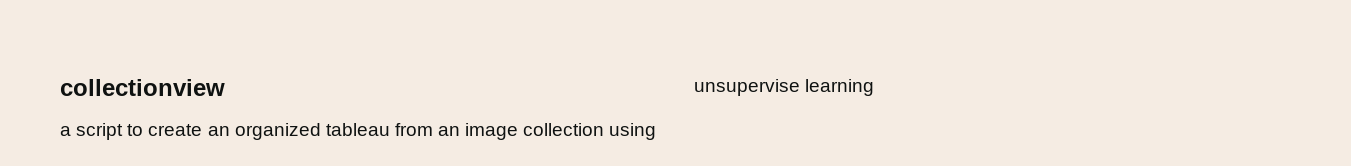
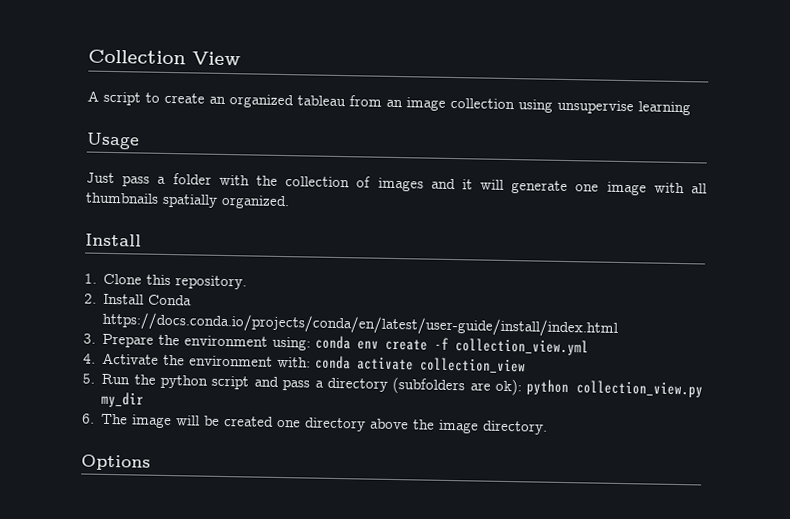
[60,79,225,96] [60,126,71,136] collectionview // a -> [88,49,241,66] [87,90,99,102] Collection View // A
(875, 87) none -> [86,132,140,150] [86,172,707,196] [85,192,290,210] [85,233,142,247] [84,273,248,290] [84,293,193,306] [102,311,619,338] [83,333,590,356] [83,352,527,374] [82,373,703,398] [101,391,145,408] [82,413,549,435] [81,454,151,471] // Usage // Just pass a folder with the collection of images and it will generate one image with all thumbnails spatially organized. // Install // 1. Clone this repository. // 2. Install Conda https://docs.conda.io/projects/conda/en/latest/user-guide/install/index.html // 3. Prepare the environment using: conda env create -f collection_view.yml // 4. Activate the environment with: conda activate collection_view // 5. Run the python script and pass a directory (subfolders are ok): python collection_view.py my_dir // 6. The image will be created one directory above the image directory. // Options

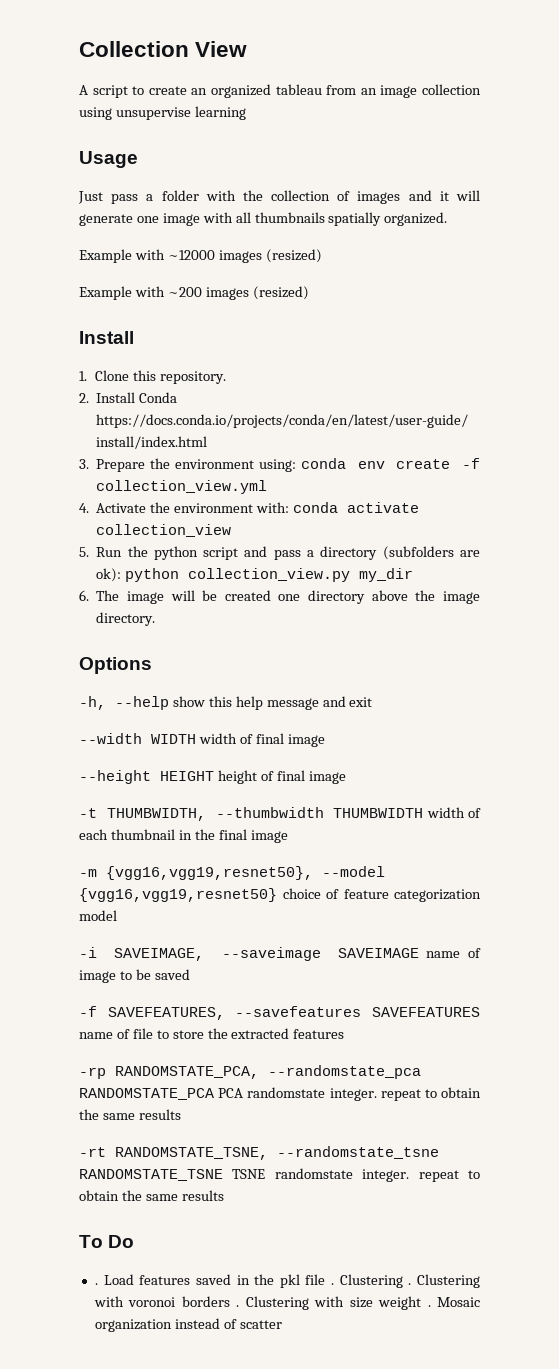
(290, 202) none -> [79,249,322,263] [79,286,309,300] // Example with ~12000 images (resized) // Example with ~200 images (resized)
(151, 462) none -> [79,696,373,710] [79,733,325,747] [79,770,346,784] [79,807,481,821] [79,829,288,843] [79,866,385,880] [79,888,481,902] [79,910,117,921] [79,947,481,961] [79,969,190,983] [79,1006,480,1020] [79,1028,345,1039] [79,1065,421,1079] [79,1087,482,1101] [79,1109,181,1120] [79,1146,439,1160] [79,1168,480,1182] [79,1190,224,1201] [79,1235,135,1248] [94,1274,481,1288] [93,1296,480,1310] [94,1318,282,1332] // -h, --help show this help message and exit // --width WIDTH width of final image // --height HEIGHT height of final image // -t THUMBWIDTH, --thumbwidth THUMBWIDTH width of each thumbnail in the final image // -m {vgg16,vgg19,resnet50}, --model {vgg16,vgg19,resnet50} choice of feature categorization model // -i SAVEIMAGE, --saveimage SAVEIMAGE name of image to be saved // -f SAVEFEATURES, --savefeatures SAVEFEATURES name of file to store the extracted features // -rp RANDOMSTATE_PCA, --randomstate_pca RANDOMSTATE_PCA PCA randomstate integer. repeat to obtain the same results // -rt RANDOMSTATE_TSNE, --randomstate_tsne RANDOMSTATE_TSNE TSNE randomstate integer. repeat to obtain the same results // To Do // . Load features saved in the pkl file . Clustering . Clustering with voronoi borders . Clustering with size weight . Mosaic organization instead of scatter

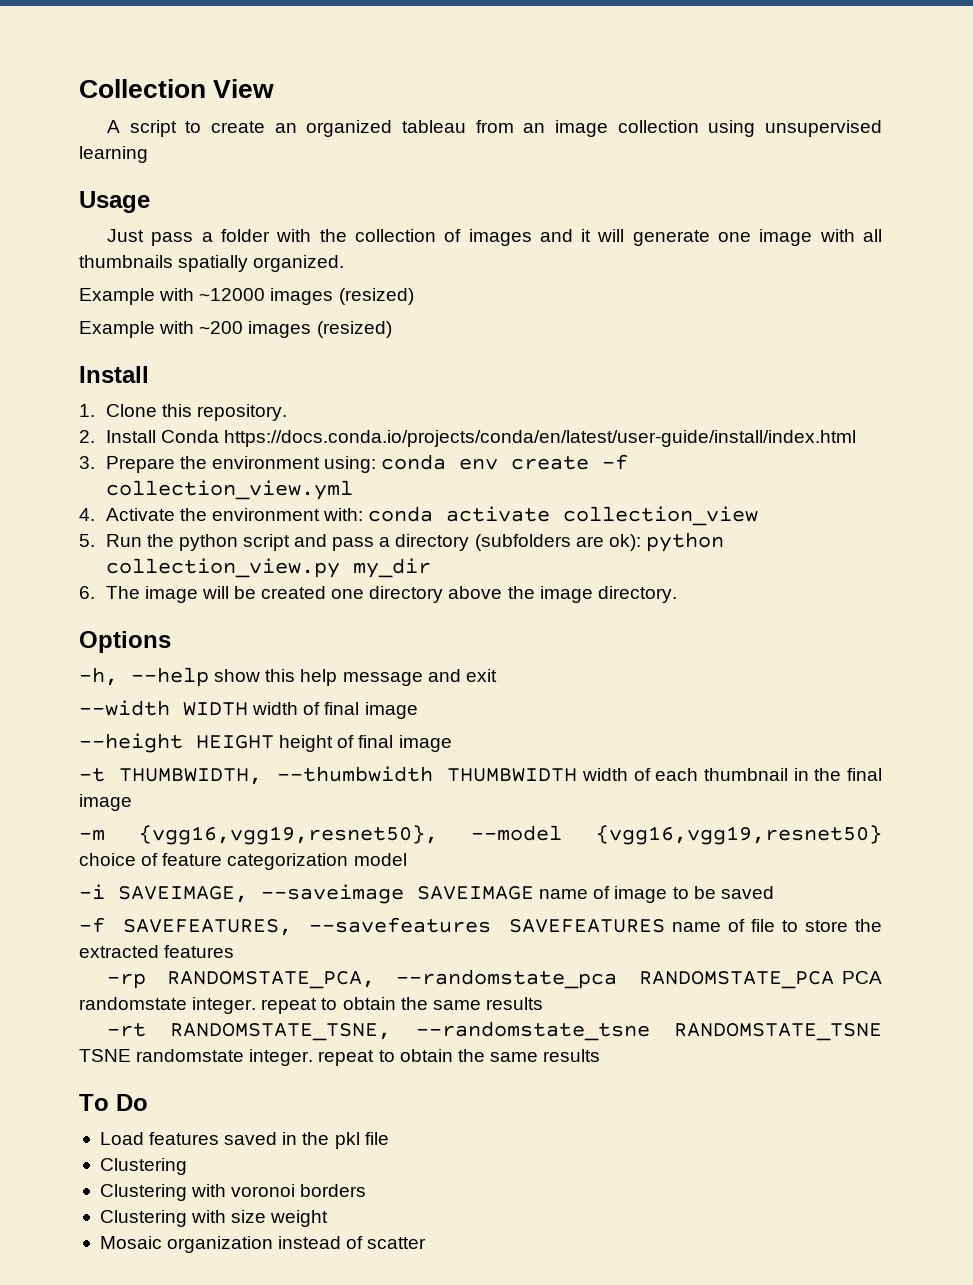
[115,107,191,120] unsupervise -> [765,120,883,137] unsupervised
[94,1283,98,1285] . -> (148, 1102) none
[331,1274,412,1288] . Clustering . -> [99,1158,187,1175] // Clustering //
[236,1305,240,1307] . -> (367, 1190) //
[427,1305,431,1307] . -> (329, 1218) //

